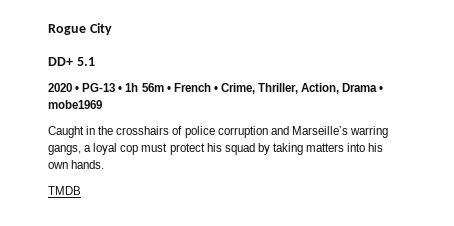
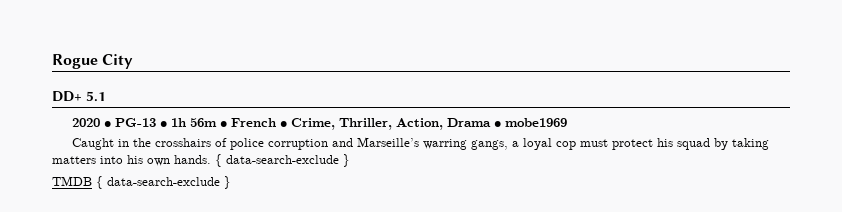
[48,186,81,195] // TMDB -> [215,154,350,167] [52,176,231,189] { data-search-exclude } // TMDB { data-search-exclude }

